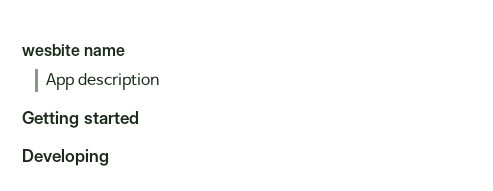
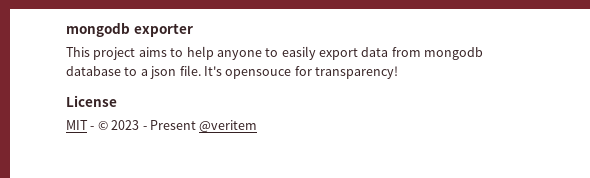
[22,44,126,56] [46,73,160,90] [22,111,139,128] [22,149,109,166] wesbite name // App description // Getting started // Developing -> [66,22,193,37] [66,46,484,60] [66,65,398,79] [66,95,117,107] [66,120,258,132] mongodb exporter // This project aims to help anyone to easily export data from mongodb database to a json file. It's opensouce for transparency! // License // MIT - © 2023 - Present @veritem

